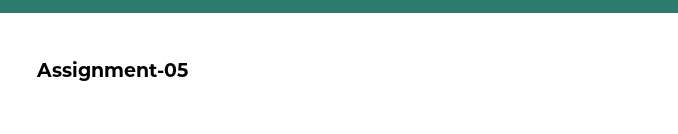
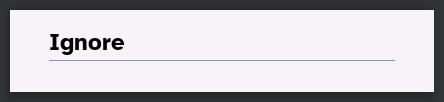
[36,61,188,81] Assignment-05 -> [49,34,125,55] Ignore

